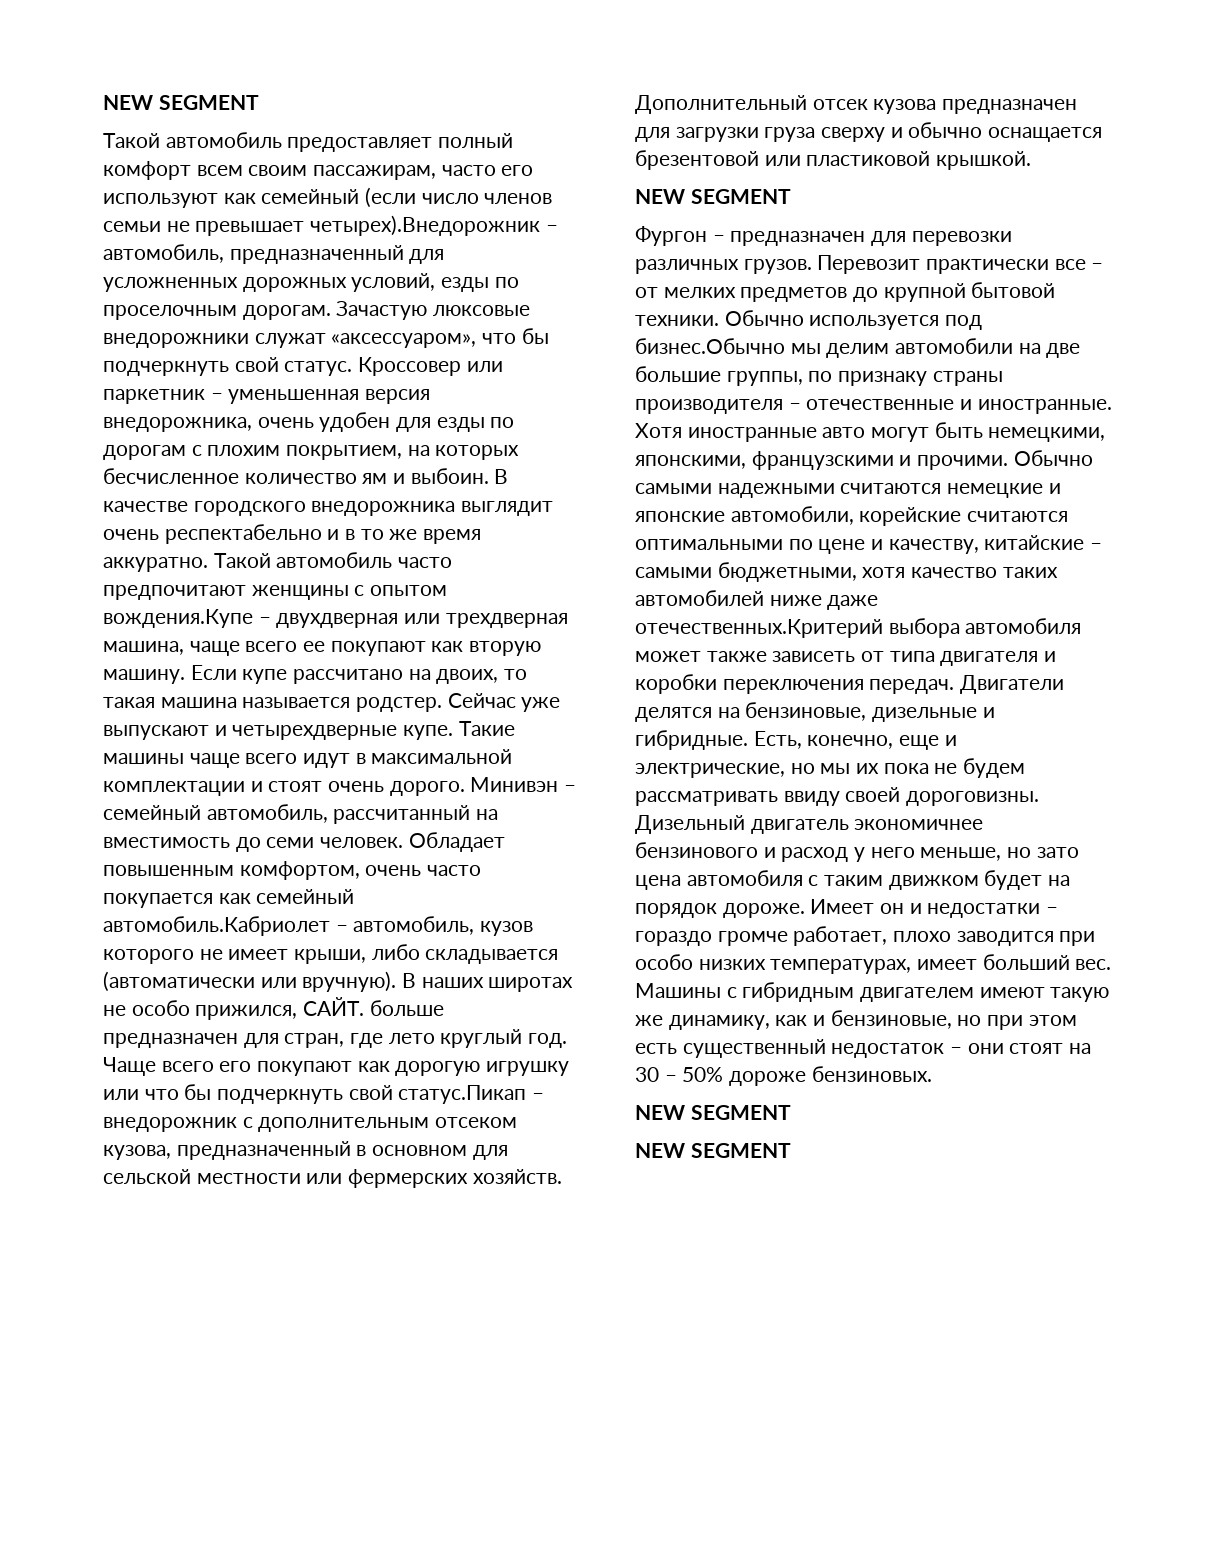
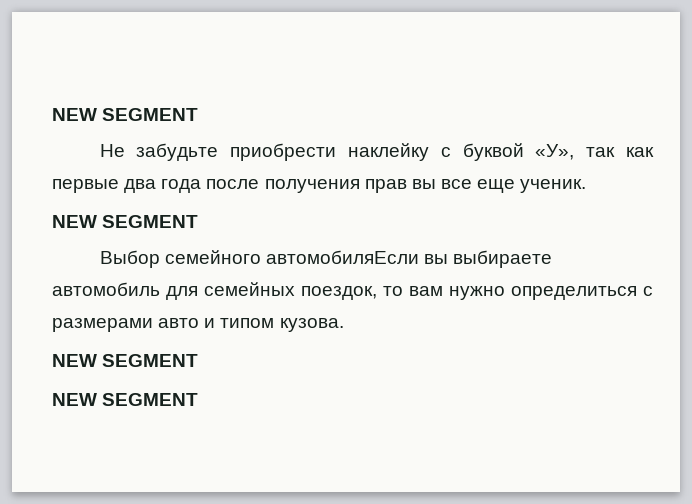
[103,95,259,110] [103,132,514,152] [103,161,534,180] [103,187,553,208] [103,215,558,236] [103,244,445,264] [103,273,519,292] [103,301,531,320] [103,328,549,348] [103,357,503,376] [103,389,431,404] [103,412,515,432] [103,445,520,460] [103,468,509,484] [103,501,554,516] [103,524,482,544] [103,552,453,572] [103,585,448,600] [103,609,568,628] [103,641,542,656] [103,665,528,684] [103,693,561,712] [103,721,515,740] [103,749,513,768] [103,777,577,796] [103,804,499,824] [103,832,505,852] [103,861,482,880] [103,889,355,908] [103,916,534,936] [103,944,559,964] [103,971,574,992] [103,997,444,1020] [103,1029,568,1048] [103,1057,570,1076] [103,1084,545,1104] [103,1117,518,1132] [103,1141,508,1160] [103,1169,562,1188] [635,95,1078,114] [635,122,1103,142] [635,150,1032,170] [635,189,791,204] [635,226,1012,246] [635,255,1104,274] [635,282,1056,302] [635,310,983,330] [635,338,1081,358] [635,366,1003,386] [635,399,1112,414] [635,422,1106,442] [635,450,1093,470] [635,483,1061,498] [635,506,1069,526] [635,535,1103,554] [635,562,1058,582] [635,590,879,610] [635,618,1082,638] [635,651,1057,666] [635,674,1065,694] [635,702,995,722] [635,730,957,750] [635,758,1026,778] [635,787,1040,806] [635,815,984,834] [635,842,1079,862] [635,870,1071,890] [635,899,1059,918] [635,926,1096,946] [635,954,1112,974] [635,982,1110,1002] [635,1010,1077,1030] [635,1039,1092,1058] [635,1066,932,1086] NEW SEGMENT // Такой автомобиль предоставляет полный комфорт всем своим пассажирам, часто его используют как семейный (если число членов семьи не превышает четырех).Внедорожник – автомобиль, предназначенный для усложненных дорожных условий, езды по проселочным дорогам. Зачастую люксовые внедорожники служат «аксессуаром», что бы подчеркнуть свой статус. Кроссовер или паркетник – уменьшенная версия внедорожника, очень удобен для езды по дорогам с плохим покрытием, на которых бесчисленное количество ям и выбоин. В качестве городского внедорожника выглядит очень респектабельно и в то же время аккуратно. Такой автомобиль часто предпочитают женщины с опытом вождения.Купе – двухдверная или трехдверная машина, чаще всего ее покупают как вторую машину. Если купе рассчитано на двоих, то такая машина называется родстер. Сейчас уже выпускают и четырехдверные купе. Такие машины чаще всего идут в максимальной комплектации и стоят очень дорого. Минивэн – семейный автомобиль, рассчитанный на вместимость до семи человек. Обладает повышенным комфортом, очень часто покупается как семейный автомобиль.Кабриолет – автомобиль, кузов которого не имеет крыши, либо складывается (автоматически или вручную). В наших широтах не особо прижился, САЙТ. больше предназначен для стран, где лето круглый год. Чаще всего его покупают как дорогую игрушку или что бы подчеркнуть свой статус.Пикап – внедорожник с дополнительным отсеком кузова, предназначенный в основном для сельской местности или фермерских хозяйств. Дополнительный отсек кузова предназначен для загрузки груза сверху и обычно оснащается брезентовой или пластиковой крышкой. // NEW SEGMENT // Фургон – предназначен для перевозки различных грузов. Перевозит практически все – от мелких предметов до крупной бытовой техники. Обычно используется под бизнес.Обычно мы делим автомобили на две большие группы, по признаку страны производителя – отечественные и иностранные. Хотя иностранные авто могут быть немецкими, японскими, французскими и прочими. Обычно самыми надежными считаются немецкие и японские автомобили, корейские считаются оптимальными по цене и качеству, китайские – самыми бюджетными, хотя качество таких автомобилей ниже даже отечественных.Критерий выбора автомобиля может также зависеть от типа двигателя и коробки переключения передач. Двигатели делятся на бензиновые, дизельные и гибридные. Есть, конечно, еще и электрические, но мы их пока не будем рассматривать ввиду своей дороговизны. Дизельный двигатель экономичнее бензинового и расход у него меньше, но зато цена автомобиля с таким движком будет на порядок дороже. Имеет он и недостатки – гораздо громче работает, плохо заводится при особо низких температурах, имеет больший вес. Машины с гибридным двигателем имеют такую же динамику, как и бензиновые, но при этом есть существенный недостаток – они стоят на 30 – 50% дороже бензиновых. -> [52,108,199,121] [99,143,655,161] [52,179,587,193] [52,215,199,228] [99,250,553,268] [52,282,653,300] [52,318,344,332] NEW SEGMENT // Не забудьте приобрести наклейку с буквой «У», так как первые два года после получения прав вы все еще ученик. // NEW SEGMENT // Выбор семейного автомобиляЕсли вы выбираете автомобиль для семейных поездок, то вам нужно определиться с размерами авто и типом кузова.

